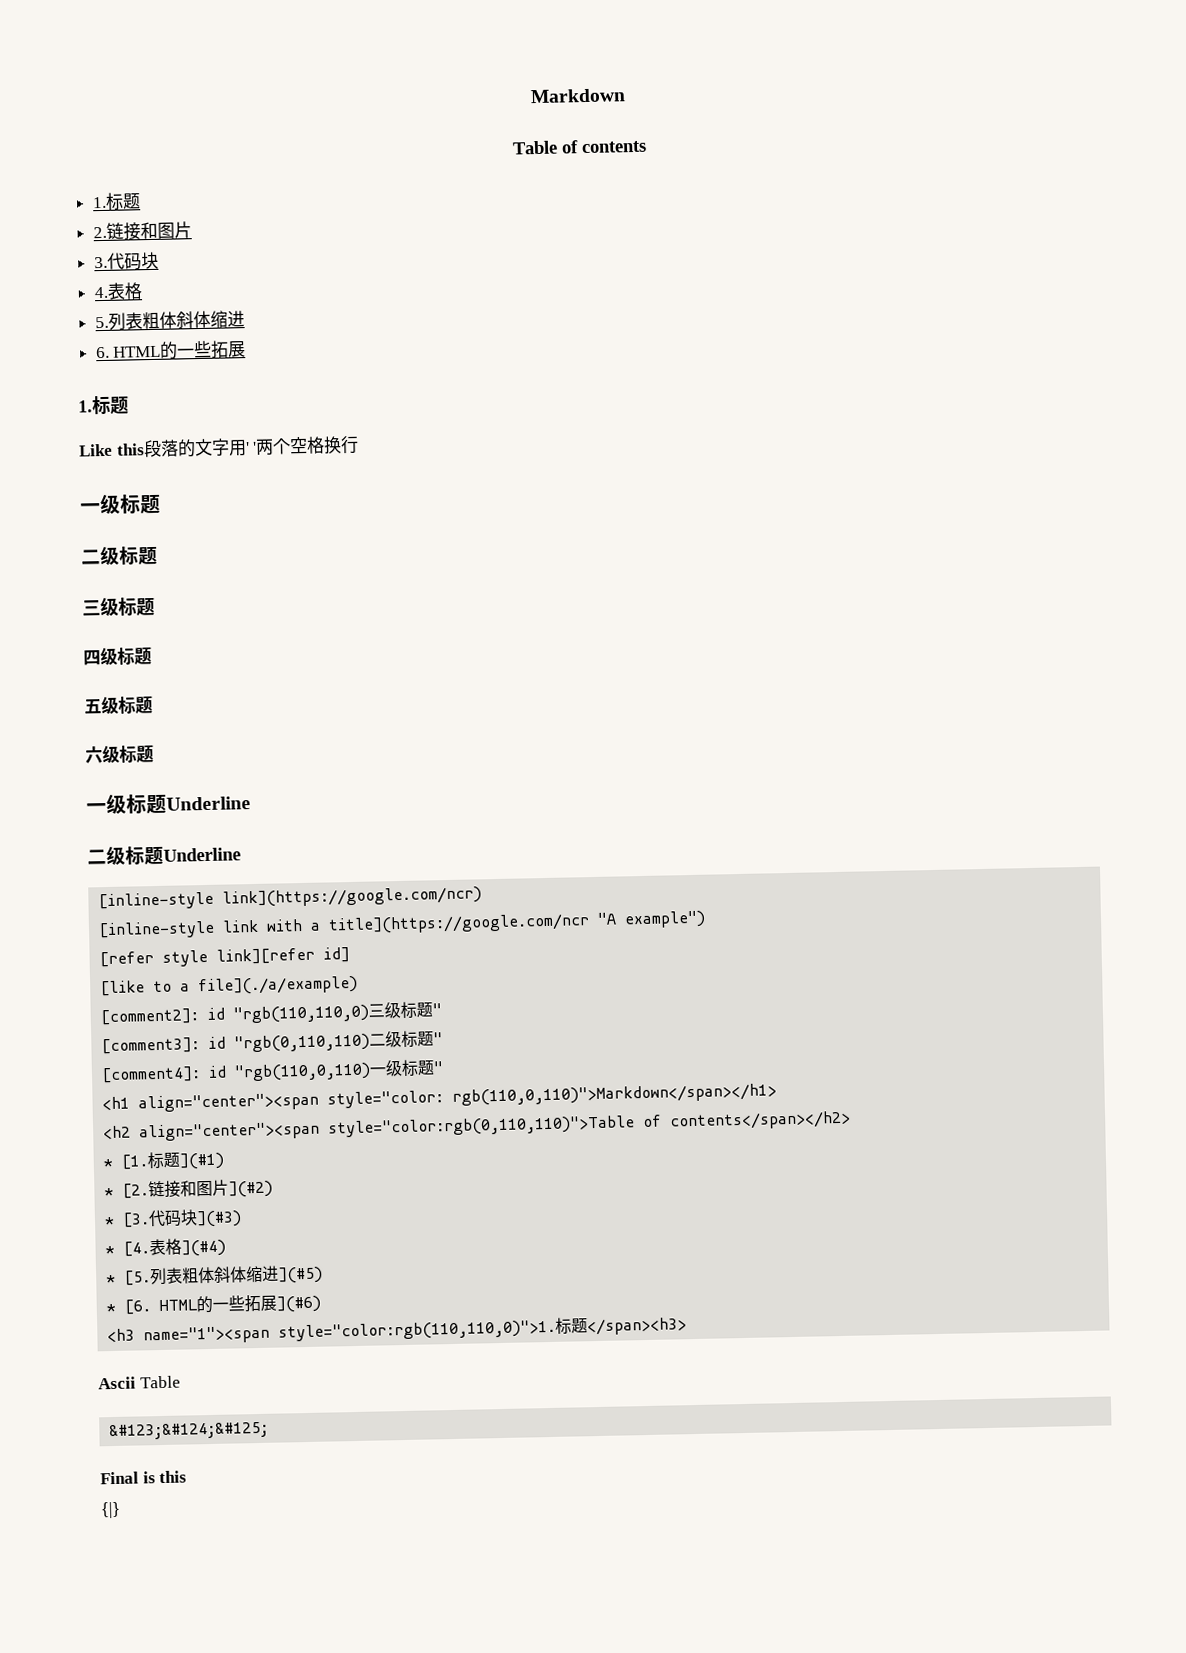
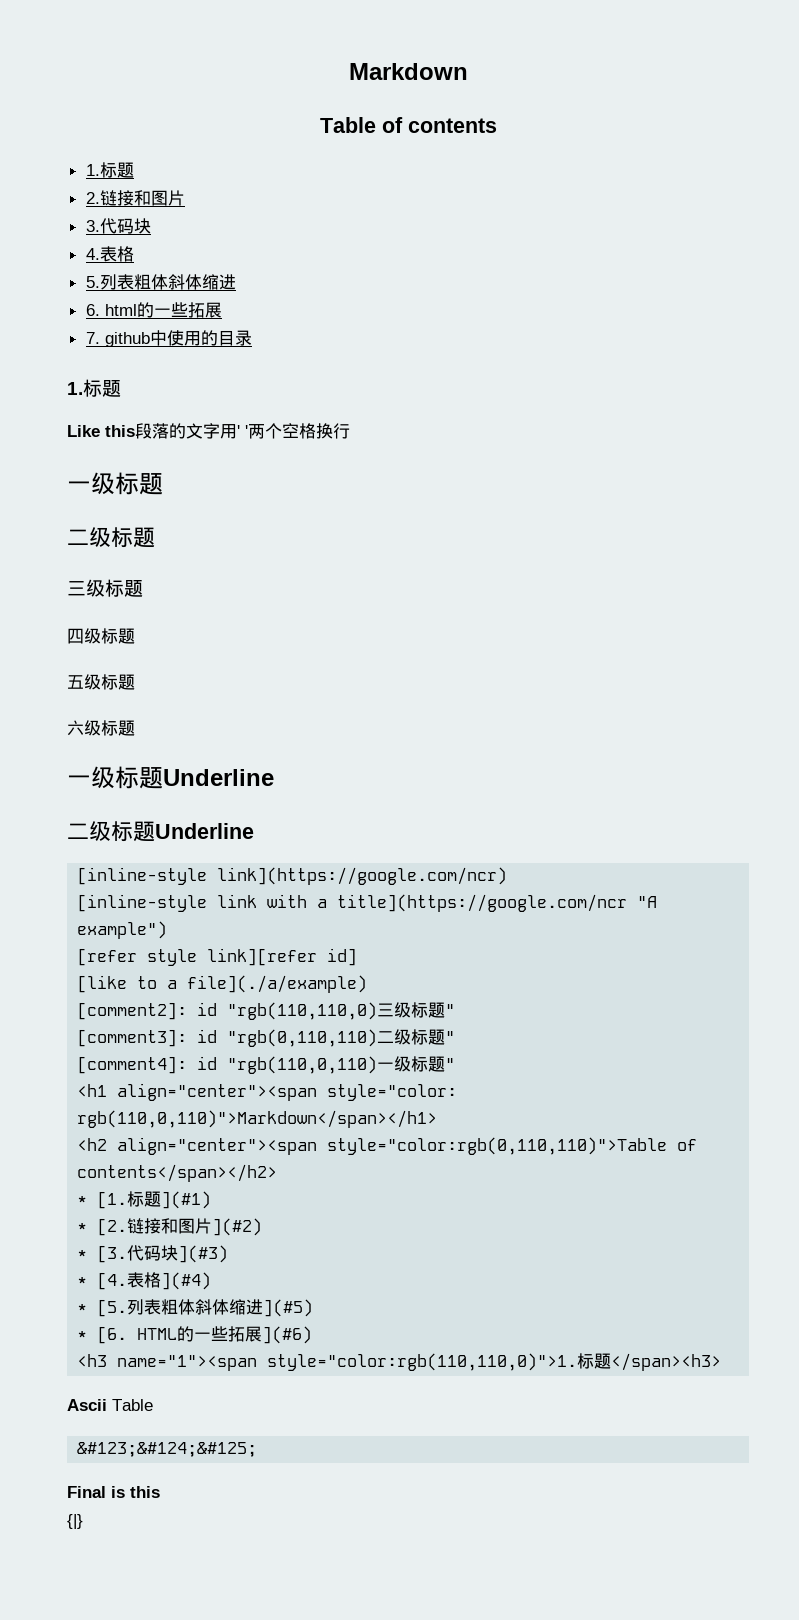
[113,340,247,360] HTML的一些拓展 -> [104,302,222,318] [85,330,252,347] html的一些拓展 // 7. github中使用的目录

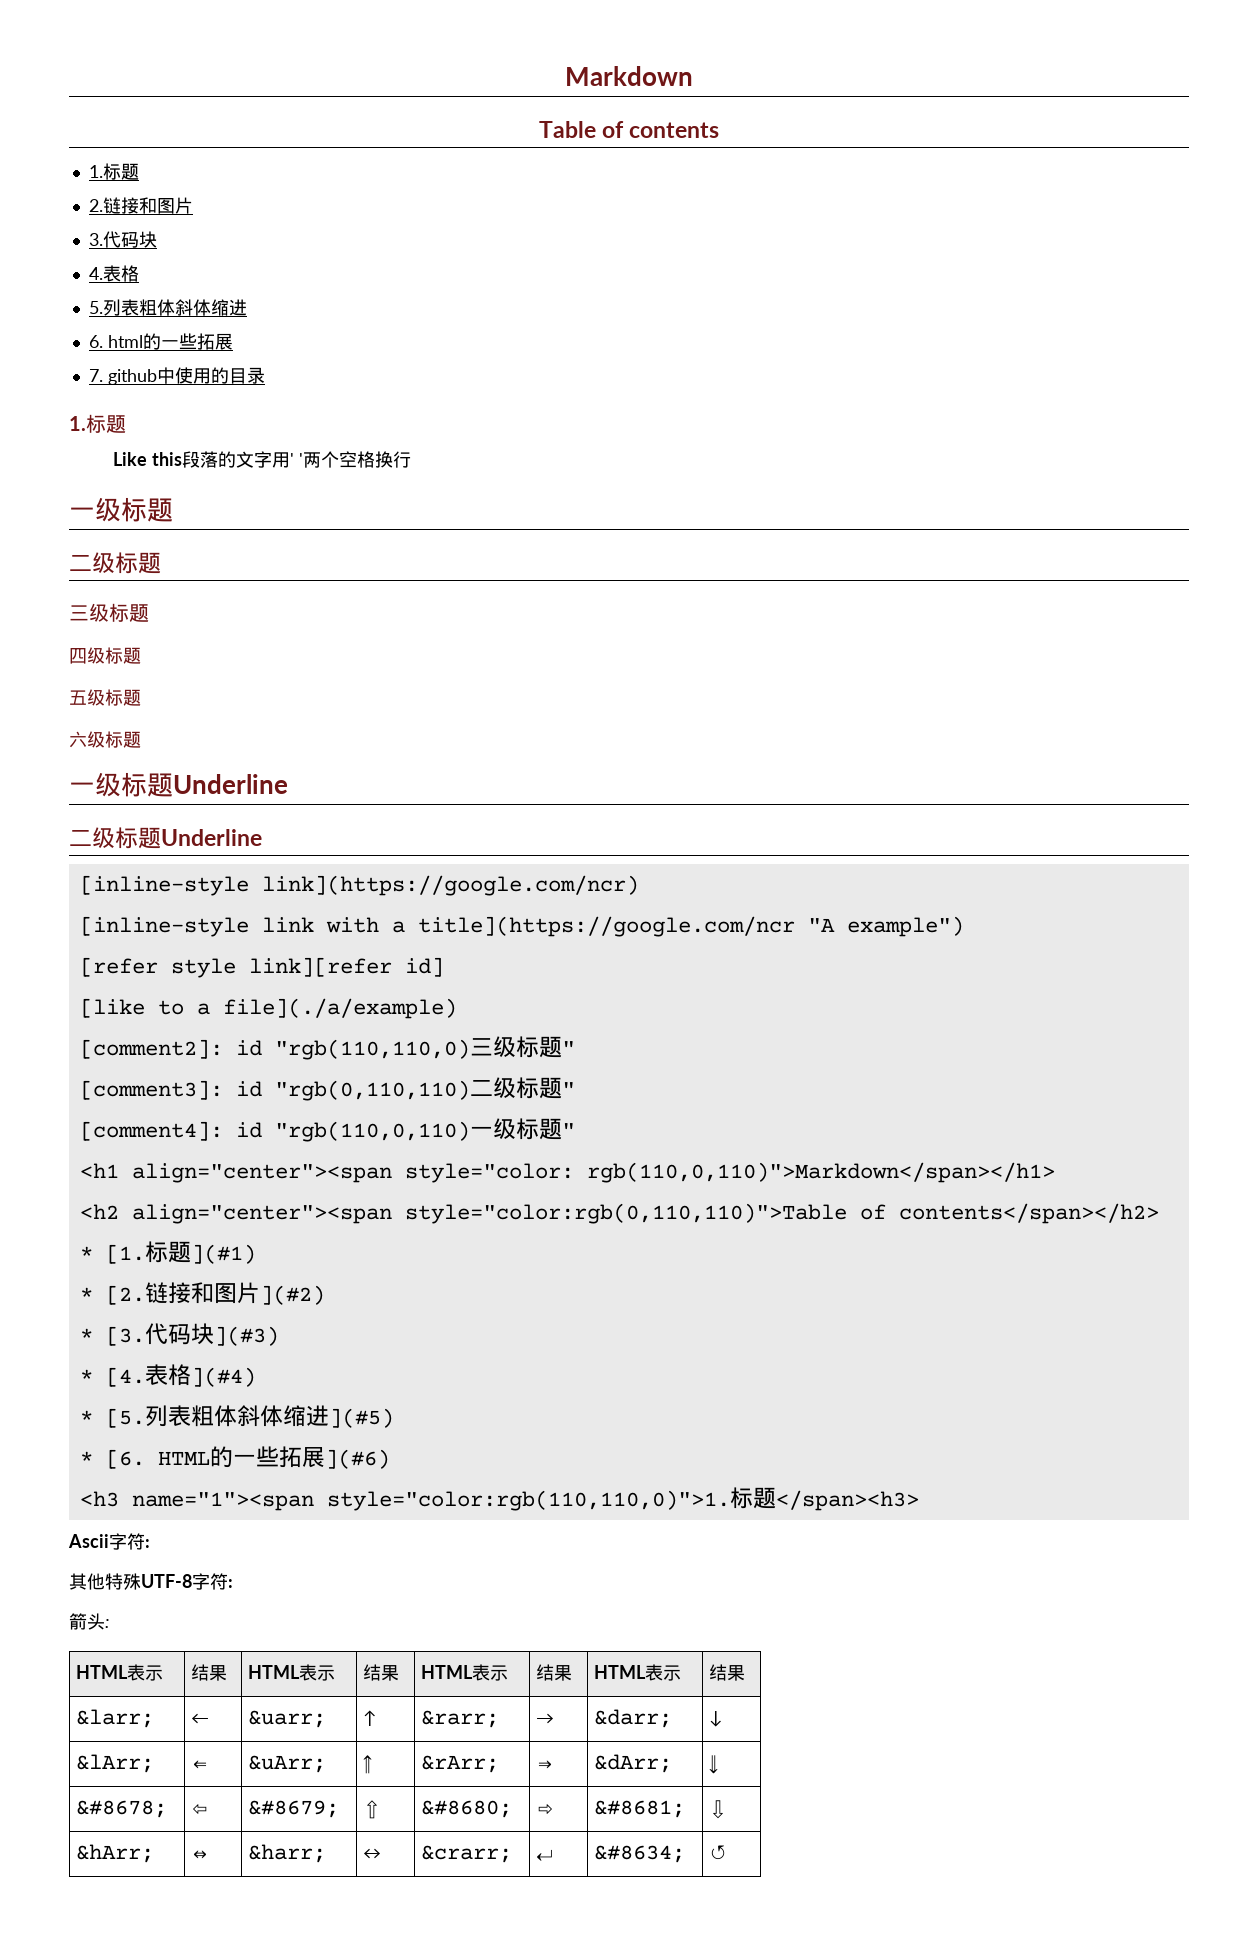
[112,1399,153,1411] [77,1442,258,1457] [67,1486,160,1498] [67,1514,83,1529] Table // &#123;&#124;&#125; // Final is this // {|} -> [109,1533,150,1550] [69,1573,233,1590] [69,1613,109,1630] [76,1664,164,1681] [191,1664,228,1681] [248,1664,336,1681] [363,1664,400,1681] [421,1664,509,1681] [536,1664,573,1681] [594,1664,682,1681] [709,1664,746,1681] [76,1709,155,1728] [191,1713,210,1724] [248,1710,327,1728] [363,1710,378,1726] [421,1710,500,1728] [536,1713,555,1724] [594,1709,673,1728] [709,1711,724,1727] [76,1754,155,1773] [191,1760,210,1769] [248,1755,327,1773] [363,1755,373,1774] [421,1755,500,1773] [536,1760,555,1769] [594,1754,673,1773] [709,1755,719,1774] [76,1800,168,1818] [191,1804,210,1814] [248,1800,340,1818] [363,1800,382,1819] [421,1800,513,1818] [536,1804,555,1814] [594,1800,686,1818] [709,1800,728,1819] [76,1844,155,1863] [191,1850,210,1859] [248,1844,327,1863] [363,1848,382,1859] [421,1845,513,1863] [536,1849,555,1861] [594,1845,686,1863] [709,1845,728,1860] 字符: // 其他特殊UTF-8字符: // 箭头: // HTML表示 | 结果 | HTML表示 | 结果 | HTML表示 | 结果 | HTML表示 | 结果 // &larr; | ← | &uarr; | ↑ | &rarr; | → | &darr; | ↓ // &lArr; | ⇐ | &uArr; | ⇑ | &rArr; | ⇒ | &dArr; | ⇓ // &#8678; | ⇦ | &#8679; | ⇧ | &#8680; | ⇨ | &#8681; | ⇩ // &hArr; | ⇔ | &harr; | ↔ | &crarr; | ↵ | &#8634; | ↺

